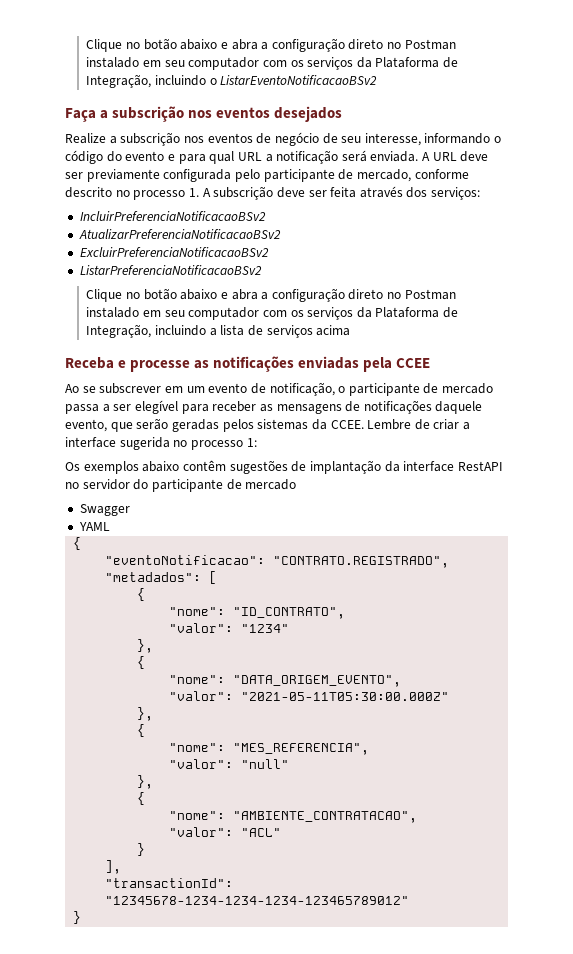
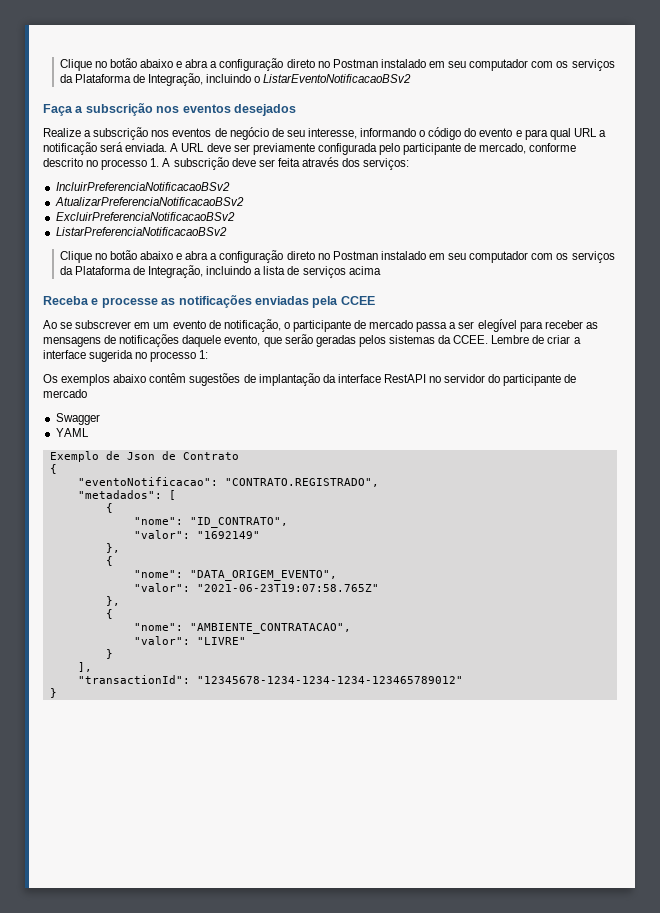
(110, 526) none -> [49,451,239,462] // Exemplo de Json de Contrato
[241,624,290,633] "1234" -> [196,531,260,539] "1692149"
[241,692,450,701] [137,707,154,721] [137,724,146,737] [169,743,370,755] [169,759,290,769] "2021-05-11T05:30:00.000Z" // }, // { // "nome": "MES_REFERENCIA", // "valor": "null" -> [196,584,379,592] "2021-06-23T19:07:58.765Z"
[241,828,282,837] "ACL" -> [196,637,246,645] "LIVRE"

